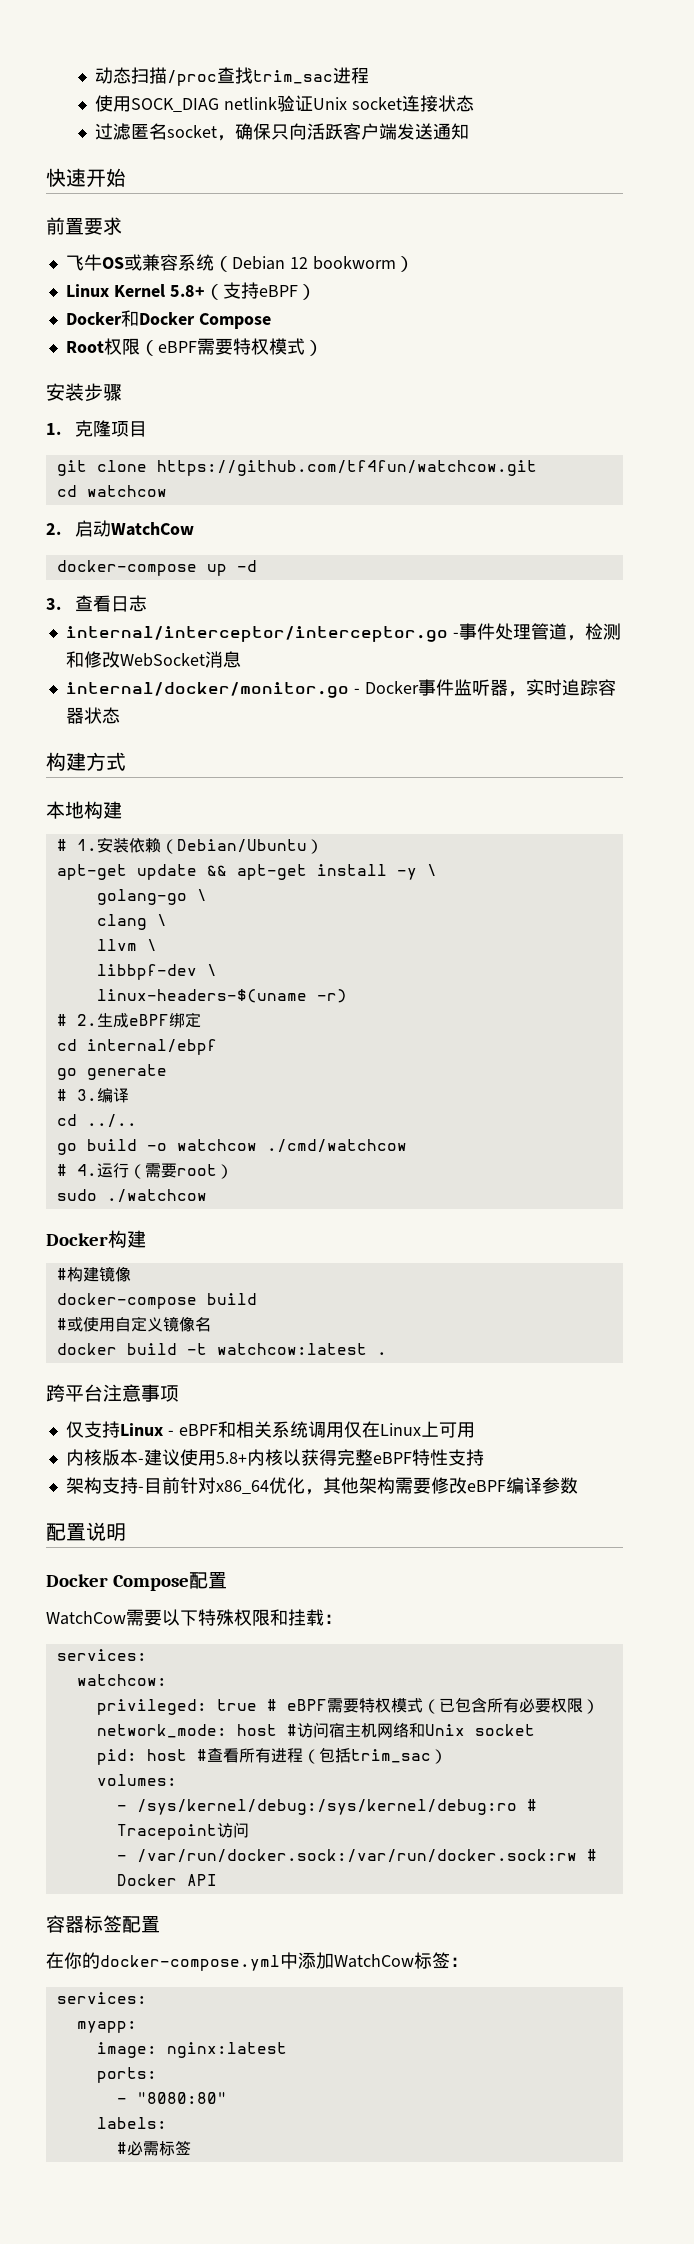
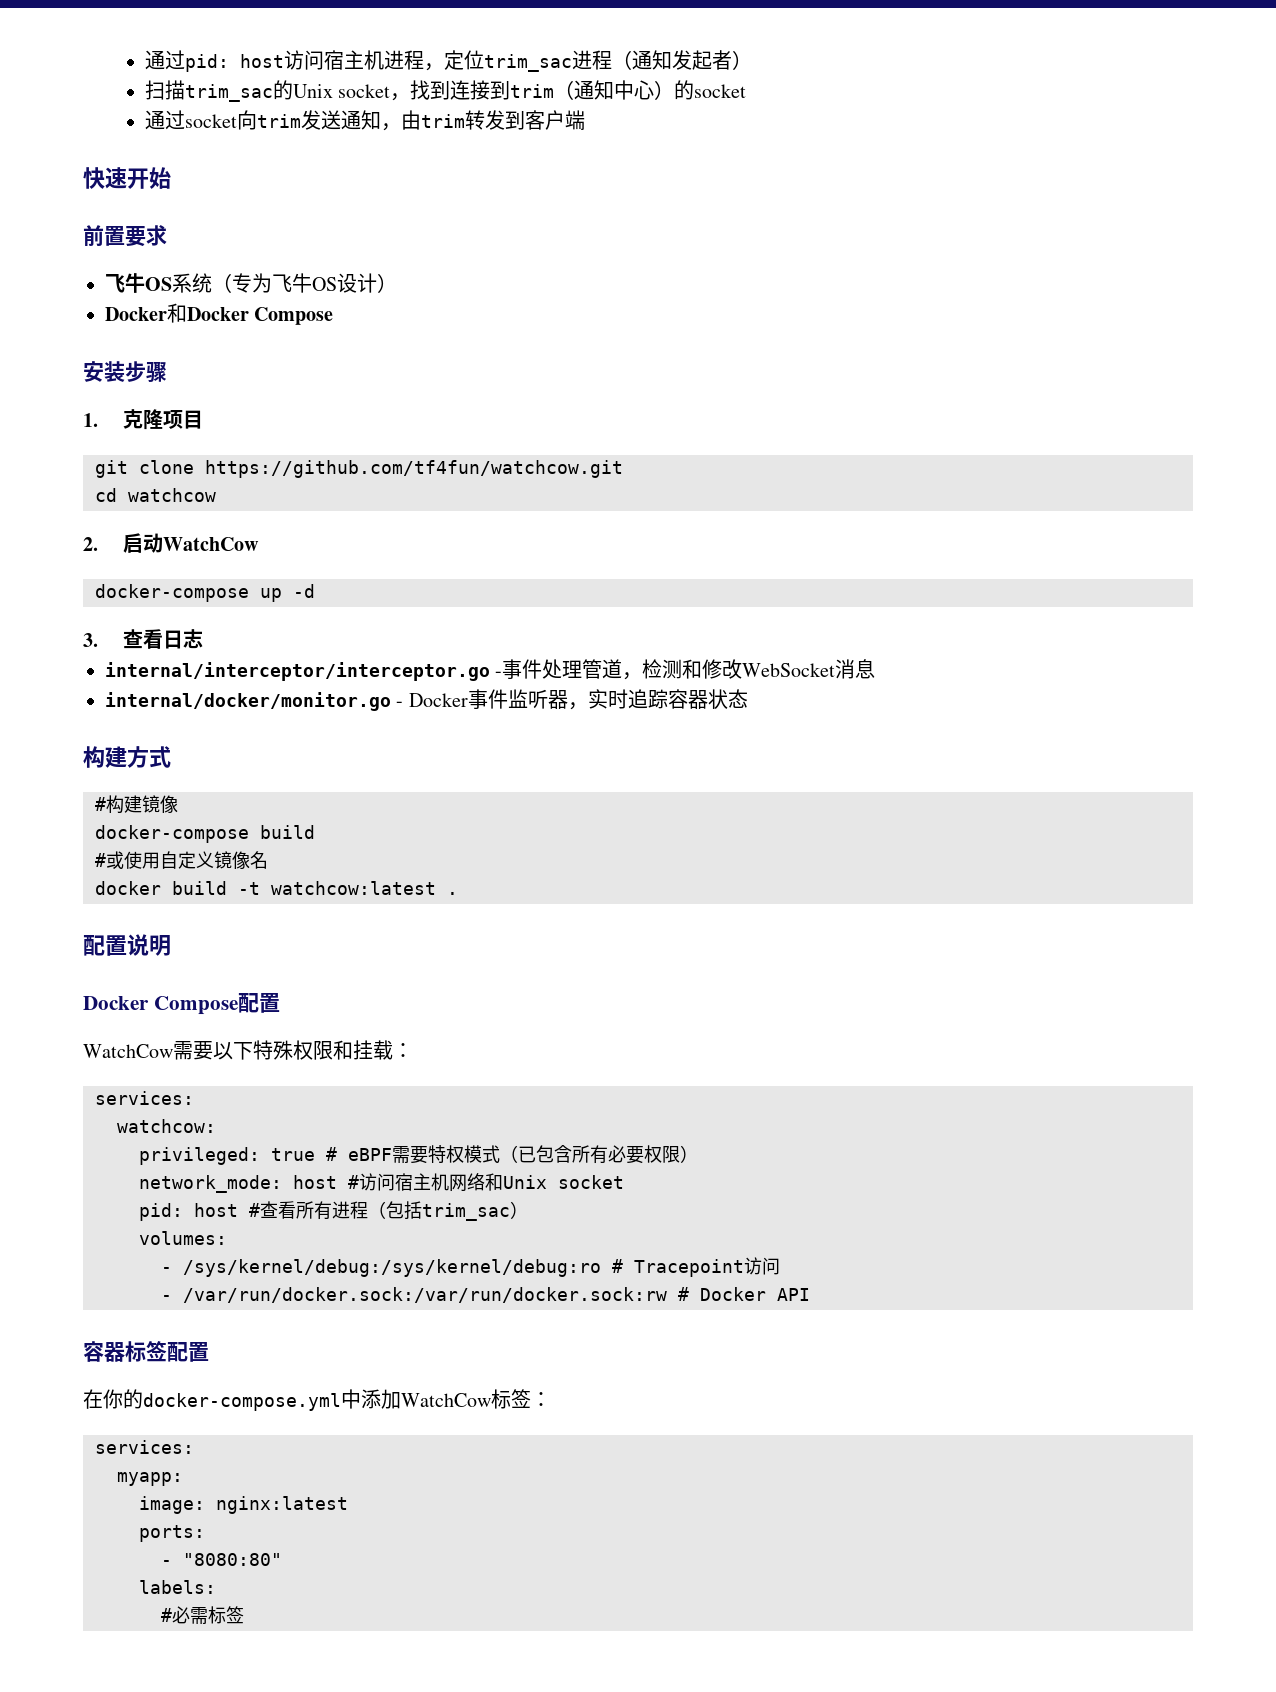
[94,67,369,86] [94,95,474,112] [94,123,469,141] 动态扫描/proc查找trim_sac进程 // 使用SOCK_DIAG netlink验证Unix socket连接状态 // 过滤匿名socket，确保只向活跃客户端发送通知 -> [144,50,752,72] [144,80,746,102] [144,110,585,131] 通过pid: host访问宿主机进程，定位trim_sac进程（通知发起者） // 扫描trim_sac的Unix socket，找到连接到trim（通知中心）的socket // 通过socket向trim发送通知，由trim转发到客户端
[123,254,414,272] [65,282,316,300] [65,310,271,329] [65,338,323,356] 或兼容系统（Debian 12 bookworm） // Linux Kernel 5.8+（支持eBPF） // Docker和Docker Compose // Root权限（eBPF需要特权模式） -> [172,273,397,293] [105,303,334,325] 系统（专为飞牛OS设计） // Docker和Docker Compose
[46,801,122,819] [56,837,323,854] [56,864,437,880] [96,889,207,905] [96,914,167,930] [96,939,157,951] [96,964,217,980] [96,989,347,1003] [56,1012,201,1028] [56,1039,217,1055] [56,1064,167,1080] [56,1088,129,1103] [56,1114,137,1128] [56,1139,407,1155] [56,1163,233,1179] [56,1189,207,1203] [46,1230,146,1248] // 本地构建 // # 1.安装依赖（Debian/Ubuntu） // apt-get update && apt-get install -y \ // golang-go \ // clang \ // llvm \ // libbpf-dev \ // linux-headers-$(uname -r) // # 2.生成eBPF绑定 // cd internal/ebpf // go generate // # 3.编译 // cd ../.. // go build -o watchcow ./cmd/watchcow // # 4.运行（需要root） // sudo ./watchcow // Docker构建 -> (171, 757) none
[46,1384,179,1402] [65,1421,475,1438] [65,1449,484,1466] [65,1477,578,1495] // 跨平台注意事项 // 仅支持Linux - eBPF和相关系统调用仅在Linux上可用 // 内核版本-建议使用5.8+内核以获得完整eBPF特性支持 // 架构支持-目前针对x86_64优化，其他架构需要修改eBPF编译参数 -> (458, 893) none

